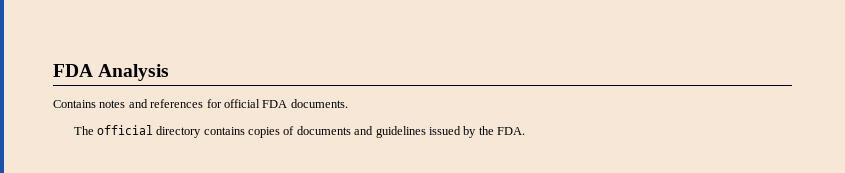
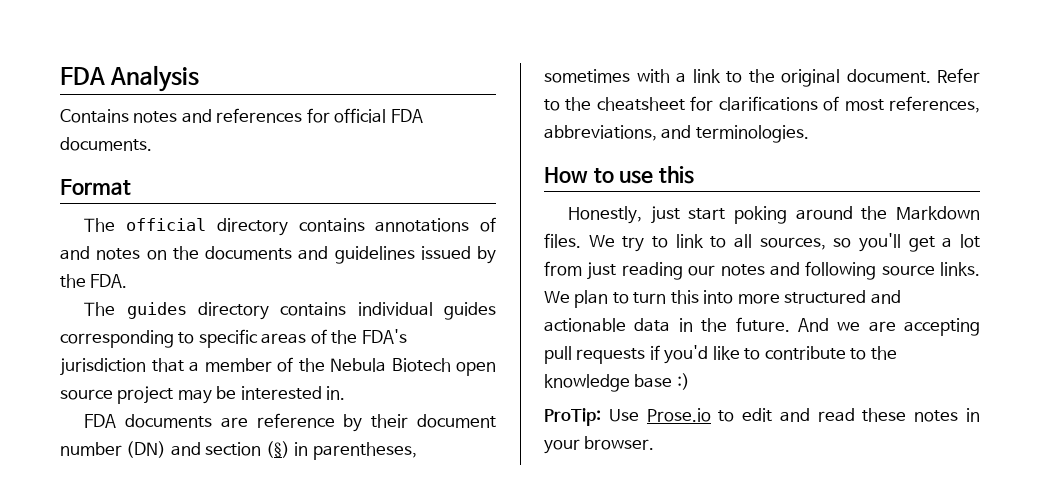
(348, 103) none -> [60,179,131,195] // Format
[248,126,295,138] copies of -> [375,217,496,232] [60,246,199,260] annotations of and notes on the
(526, 131) none -> [84,302,496,320] [60,329,407,348] [60,357,496,376] [60,386,346,404] [84,413,496,432] [60,441,417,460] [544,68,980,87] [544,96,980,113] [544,125,809,143] [544,166,694,184] [568,206,980,224] [544,233,980,252] [544,261,980,280] [544,290,901,308] [544,317,980,336] [544,345,897,364] [544,373,690,392] [544,408,981,426] [544,436,655,454] // The guides directory contains individual guides corresponding to specific areas of the FDA's jurisdiction that a member of the Nebula Biotech open source project may be interested in. // FDA documents are reference by their document number (DN) and section (§) in parentheses, sometimes with a link to the original document. Refer to the cheatsheet for clarifications of most references, abbreviations, and terminologies. // How to use this // Honestly, just start poking around the Markdown files. We try to link to all sources, so you'll get a lot from just reading our notes and following source links. We plan to turn this into more structured and actionable data in the future. And we are accepting pull requests if you'd like to contribute to the knowledge base :) // ProTip: Use Prose.io to edit and read these notes in your browser.

